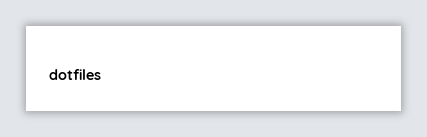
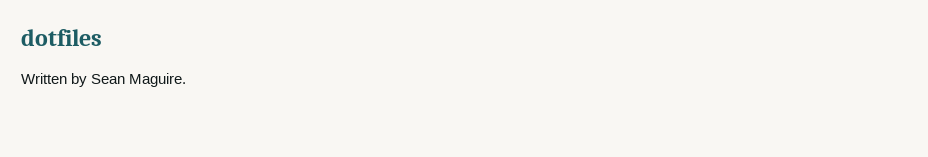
(101, 74) none -> [21,73,187,87] // Written by Sean Maguire.

